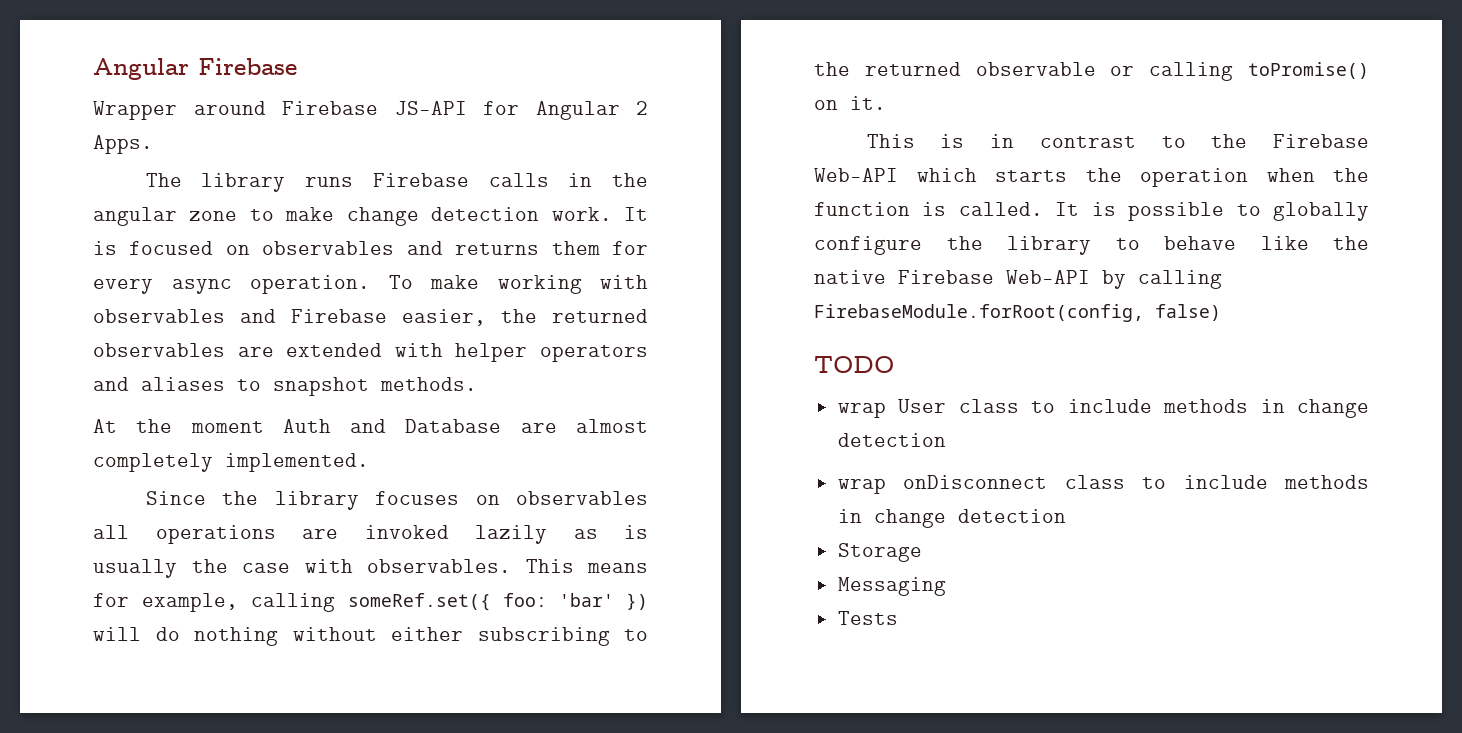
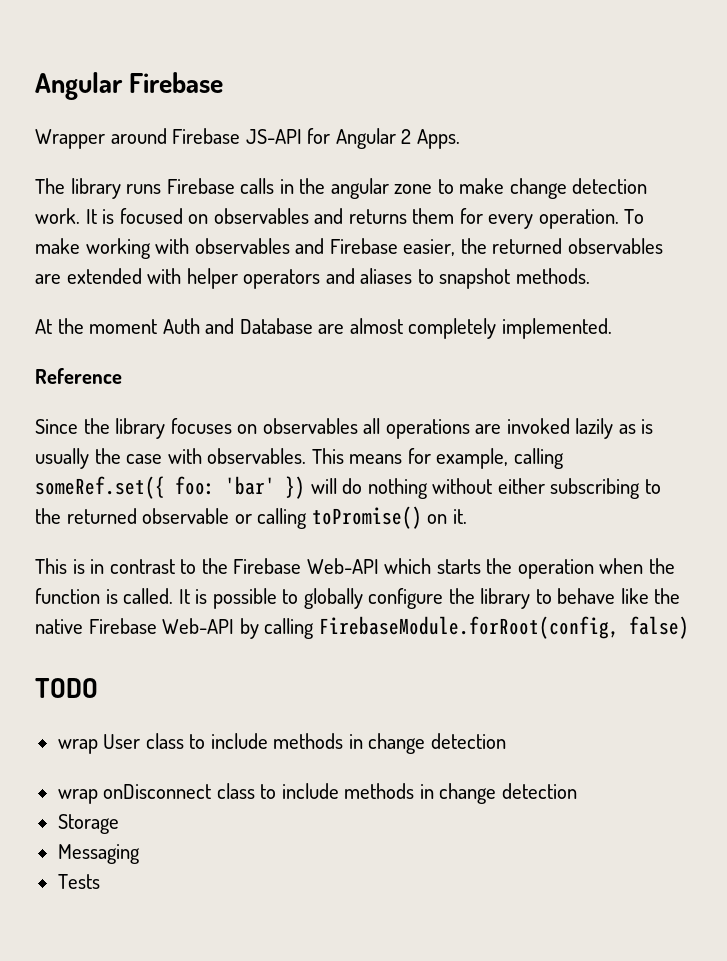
[171,279,232,294] async -> (534, 221) none
(369, 462) none -> [35,368,122,384] // Reference

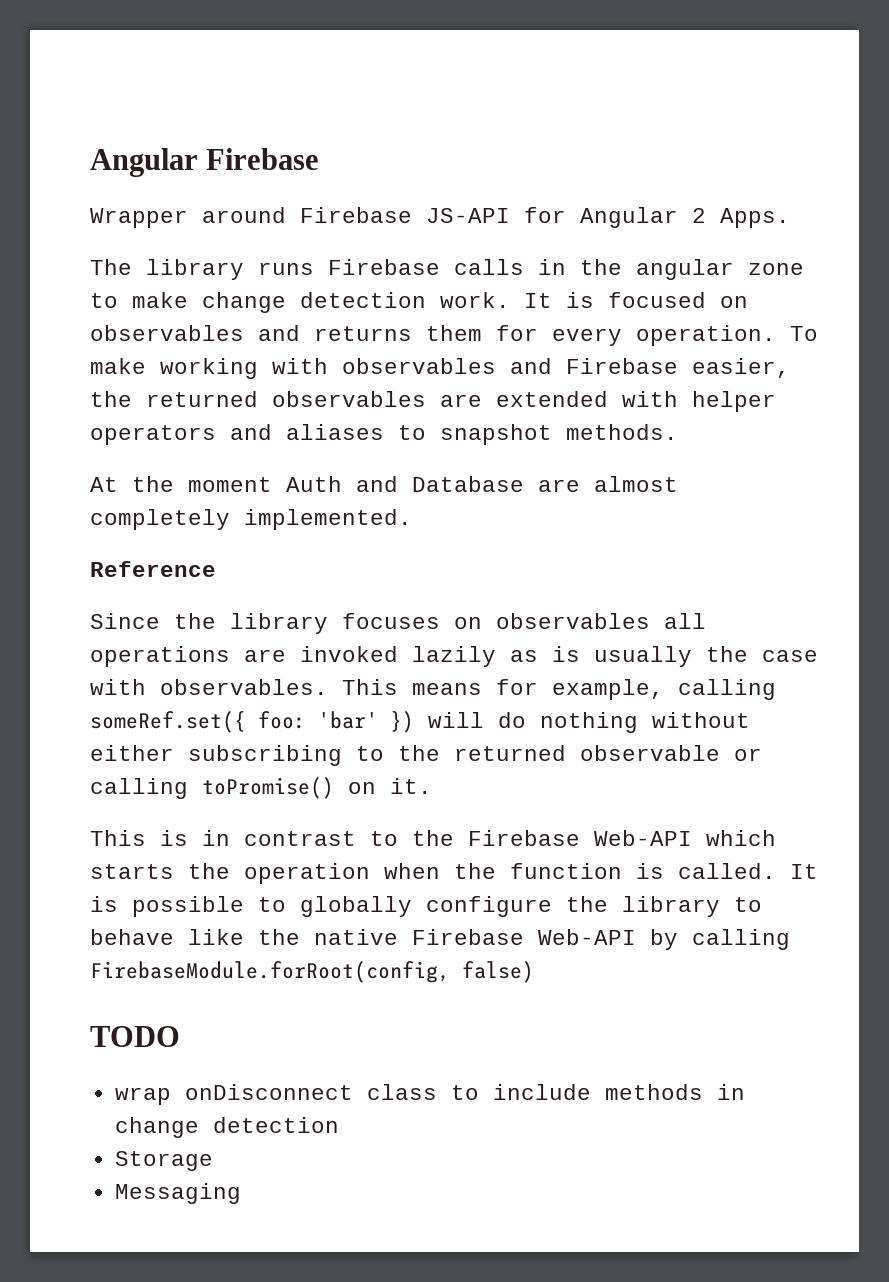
[57,733,506,754] // wrap User class to include methods in change detection -> (180, 1036) none
[57,874,100,889] // Tests -> (241, 1193) none

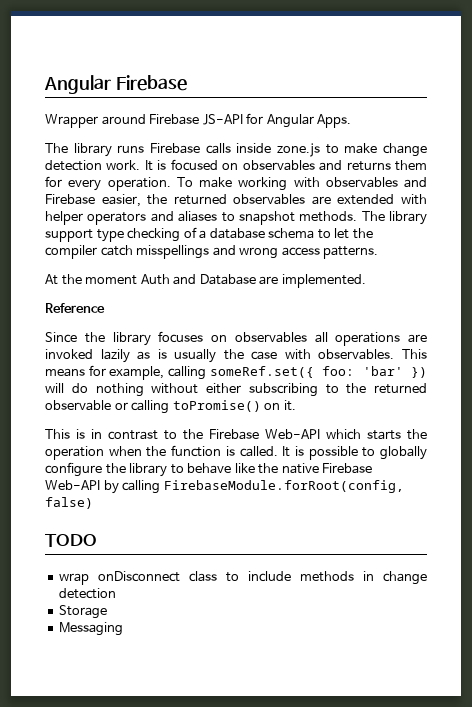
[692,208,706,223] 2 -> (314, 121) none
[538,259,804,280] in the angular zone -> [236,143,320,157] inside zone.js
(678, 432) none -> [361,211,427,225] [45,227,373,242] [45,245,379,259] The library support type checking of a database schema to let the compiler catch misspellings and wrong access patterns.
[594,476,678,492] [90,509,230,530] almost completely -> (279, 280) none

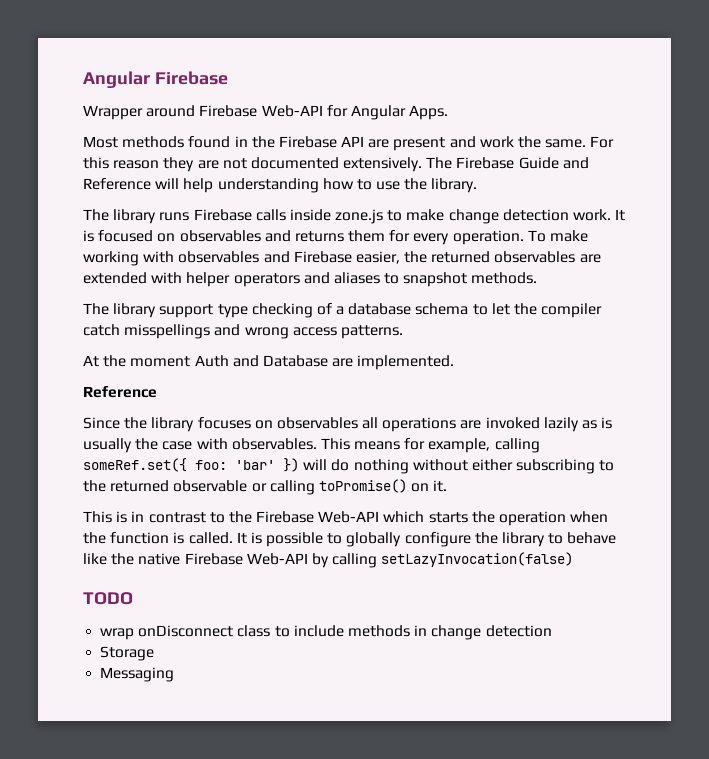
[202,114,243,125] JS-API -> [261,105,323,117] Web-API
(352, 121) none -> [83,136,615,151] [83,157,589,172] [83,178,478,193] // Most methods found in the Firebase API are present and work the same. For this reason they are not documented extensively. The Firebase Guide and Reference will help understanding how to use the library.
(358, 216) none -> (538, 278) //
[163,480,404,493] [45,497,93,509] FirebaseModule.forRoot(config, false) -> [381,552,574,567] setLazyInvocation(false)

